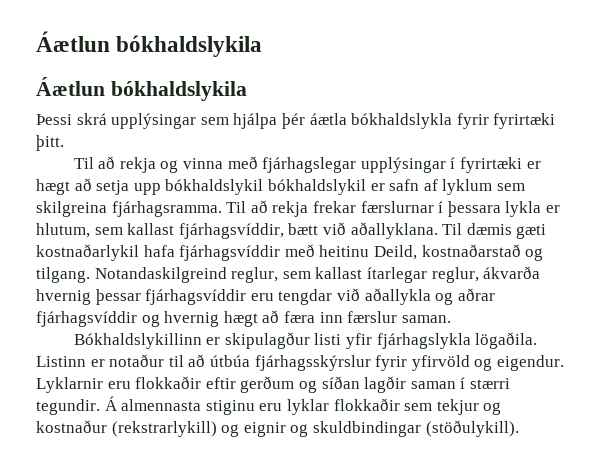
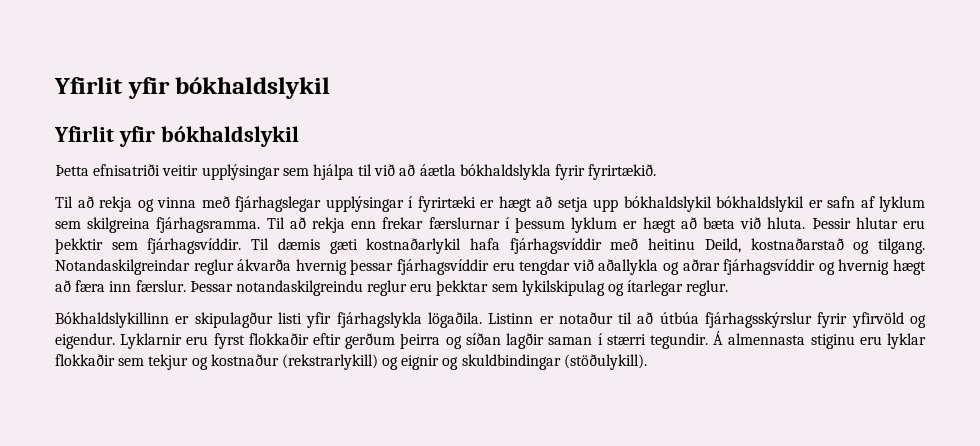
[36,31,263,57] [36,77,247,101] [36,113,305,129] Áætlun bókhaldslykila // Áætlun bókhaldslykila // Þessi skrá upplýsingar sem hjálpa þér -> [54,77,331,99] [54,126,299,147] [55,164,416,180] Yfirlit yfir bókhaldslykil // Yfirlit yfir bókhaldslykil // Þetta efnisatriði veitir upplýsingar sem hjálpa til við að
[493,113,556,129] [36,135,64,151] fyrirtæki þitt. -> [588,164,657,180] fyrirtækið.
(309, 209) none -> [351,221,377,229] enn
[447,201,560,217] [36,222,438,239] þessara lykla er hlutum, sem kallast fjárhagsvíddir, bætt við aðallyklana. -> [514,217,926,233] [55,238,242,254] þessum lyklum er hægt að bæta við hluta. Þessir hlutar eru þekktir sem fjárhagsvíddir.
[94,267,479,283] Notandaskilgreind reglur, sem kallast ítarlegar reglur, -> [55,259,234,275] Notandaskilgreindar reglur
[347,311,451,323] færslur saman. -> [135,280,729,296] færslur. Þessar notandaskilgreindu reglur eru þekktar sem lykilskipulag og ítarlegar reglur.
(131, 385) none -> [213,333,245,349] fyrst
(295, 384) none -> [400,333,441,349] þeirra

